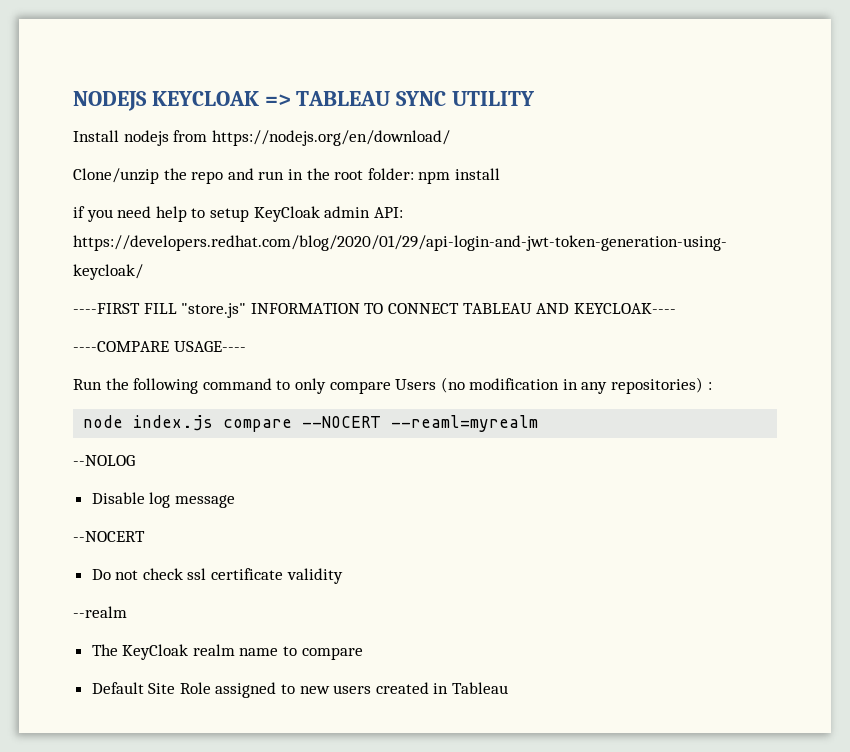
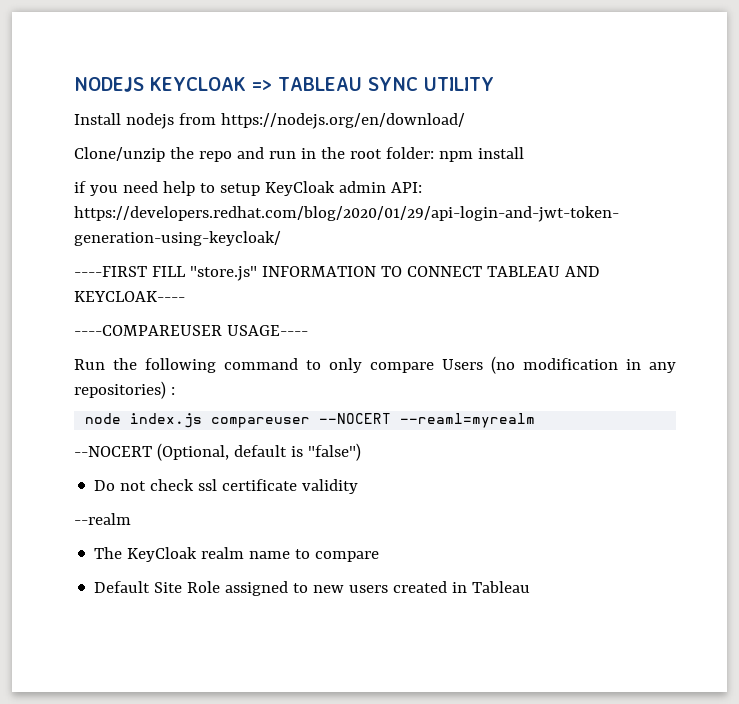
[73,341,169,352] ----COMPARE -> [74,325,222,336] ----COMPAREUSER
[223,419,293,432] compare -> [211,417,311,428] compareuser
[73,455,135,466] [91,492,235,508] [73,531,145,542] --NOLOG // Disable log message // --NOCERT -> [74,443,361,461] --NOCERT (Optional, default is "false")

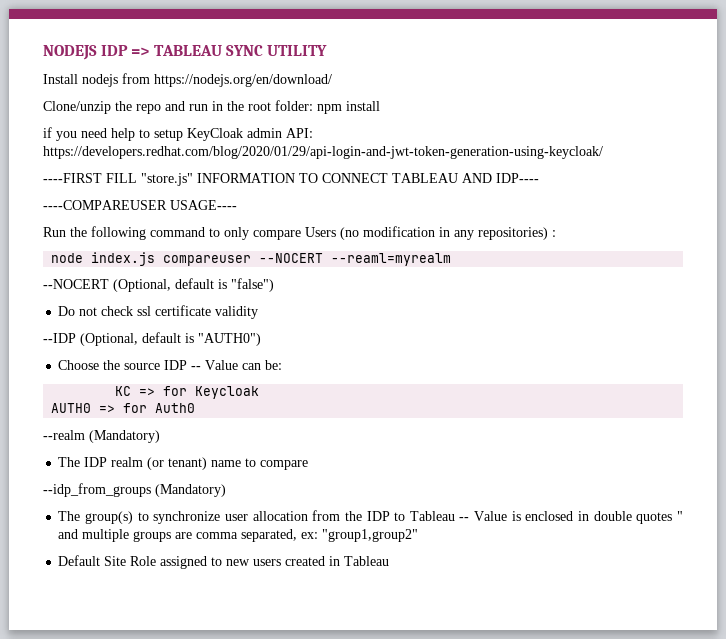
[150,77,246,91] KEYCLOAK -> [101,45,129,56] IDP
[74,291,185,302] KEYCLOAK---- -> [496,173,539,183] IDP----
(359, 486) none -> [43,332,261,346] [58,360,283,370] [115,386,260,399] [51,403,196,413] // --IDP (Optional, default is "AUTH0") // Choose the source IDP -- Value can be: // KC => for Keycloak // AUTH0 => for Auth0
[94,547,245,562] // The KeyCloak realm -> [89,430,160,443] [58,457,208,470] (Mandatory) // The IDP realm (or tenant)
(380, 556) none -> [43,483,226,497] [58,510,683,524] [58,529,419,542] // --idp_from_groups (Mandatory) // The group(s) to synchronize user allocation from the IDP to Tableau -- Value is enclosed in double quotes " and multiple groups are comma separated, ex: "group1,group2"

